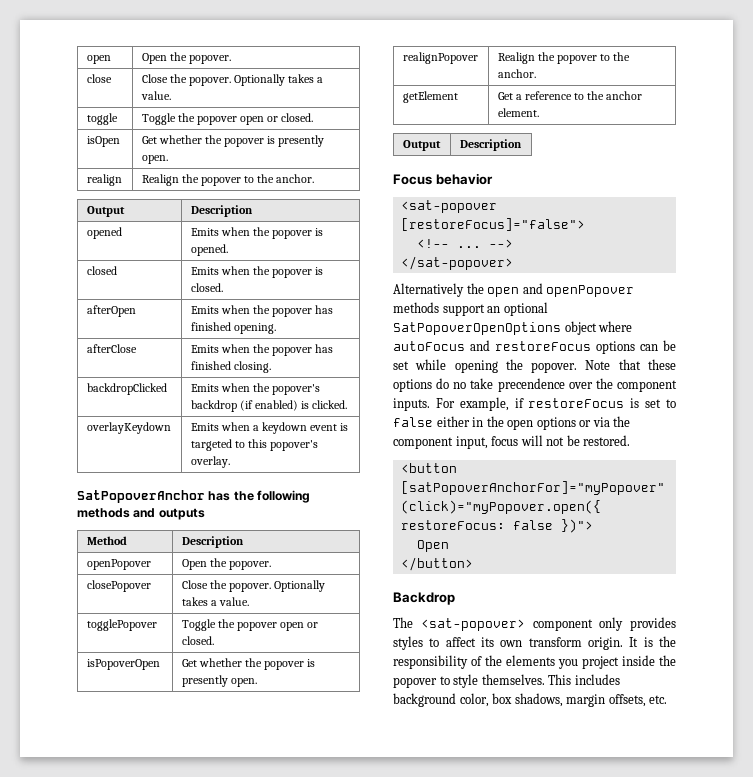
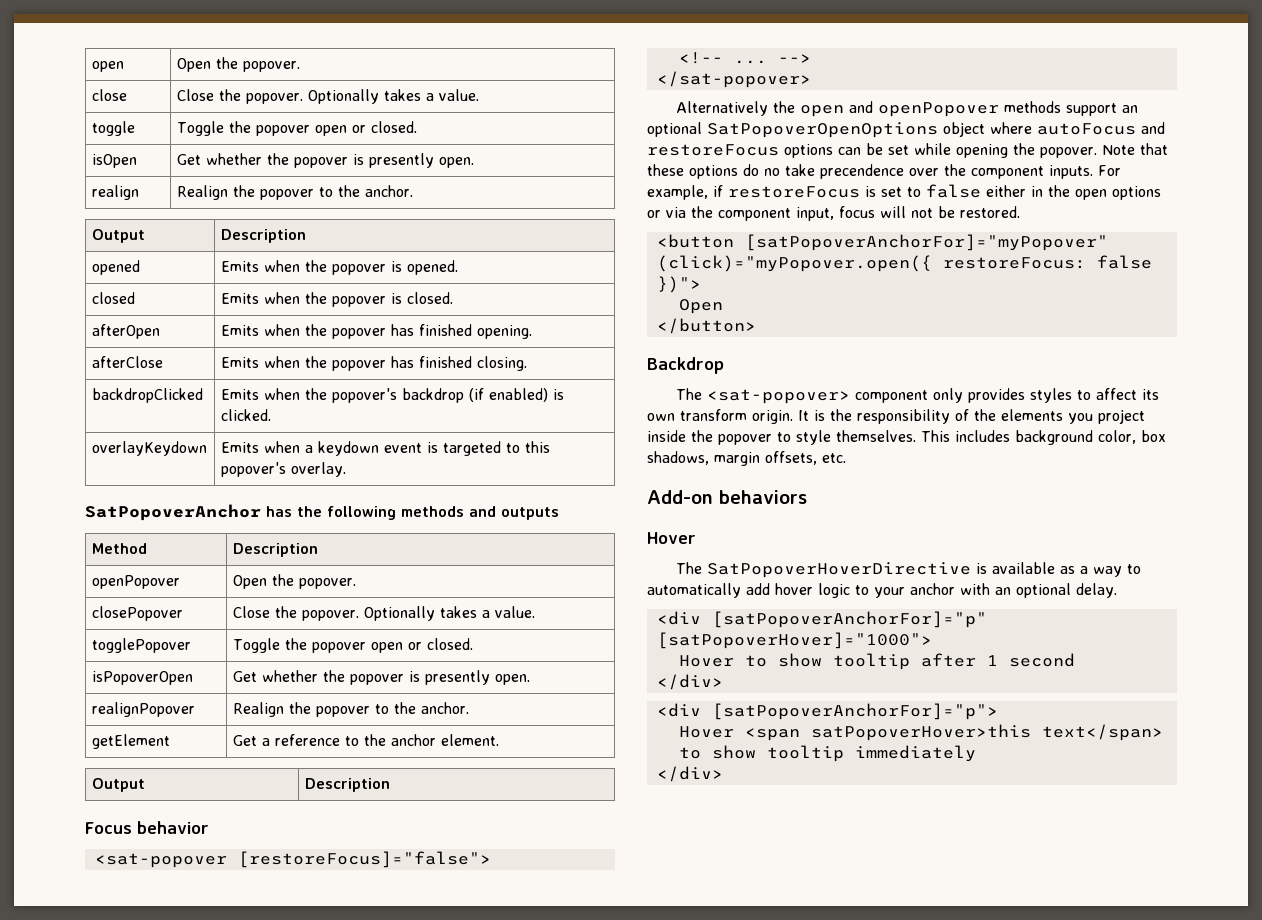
(668, 699) none -> [647,490,807,504] [647,532,696,544] [675,562,1141,578] [647,583,1117,598] [656,611,987,628] [656,632,932,649] [678,653,1075,670] [656,674,723,690] [656,703,998,720] [678,724,1163,741] [678,745,976,762] [656,766,723,782] // Add-on behaviors // Hover // The SatPopoverHoverDirective is available as a way to automatically add hover logic to your anchor with an optional delay. // <div [satPopoverAnchorFor]="p" [satPopoverHover]="1000"> // Hover to show tooltip after 1 second // </div> // <div [satPopoverAnchorFor]="p"> // Hover <span satPopoverHover>this text</span> to show tooltip immediately // </div>

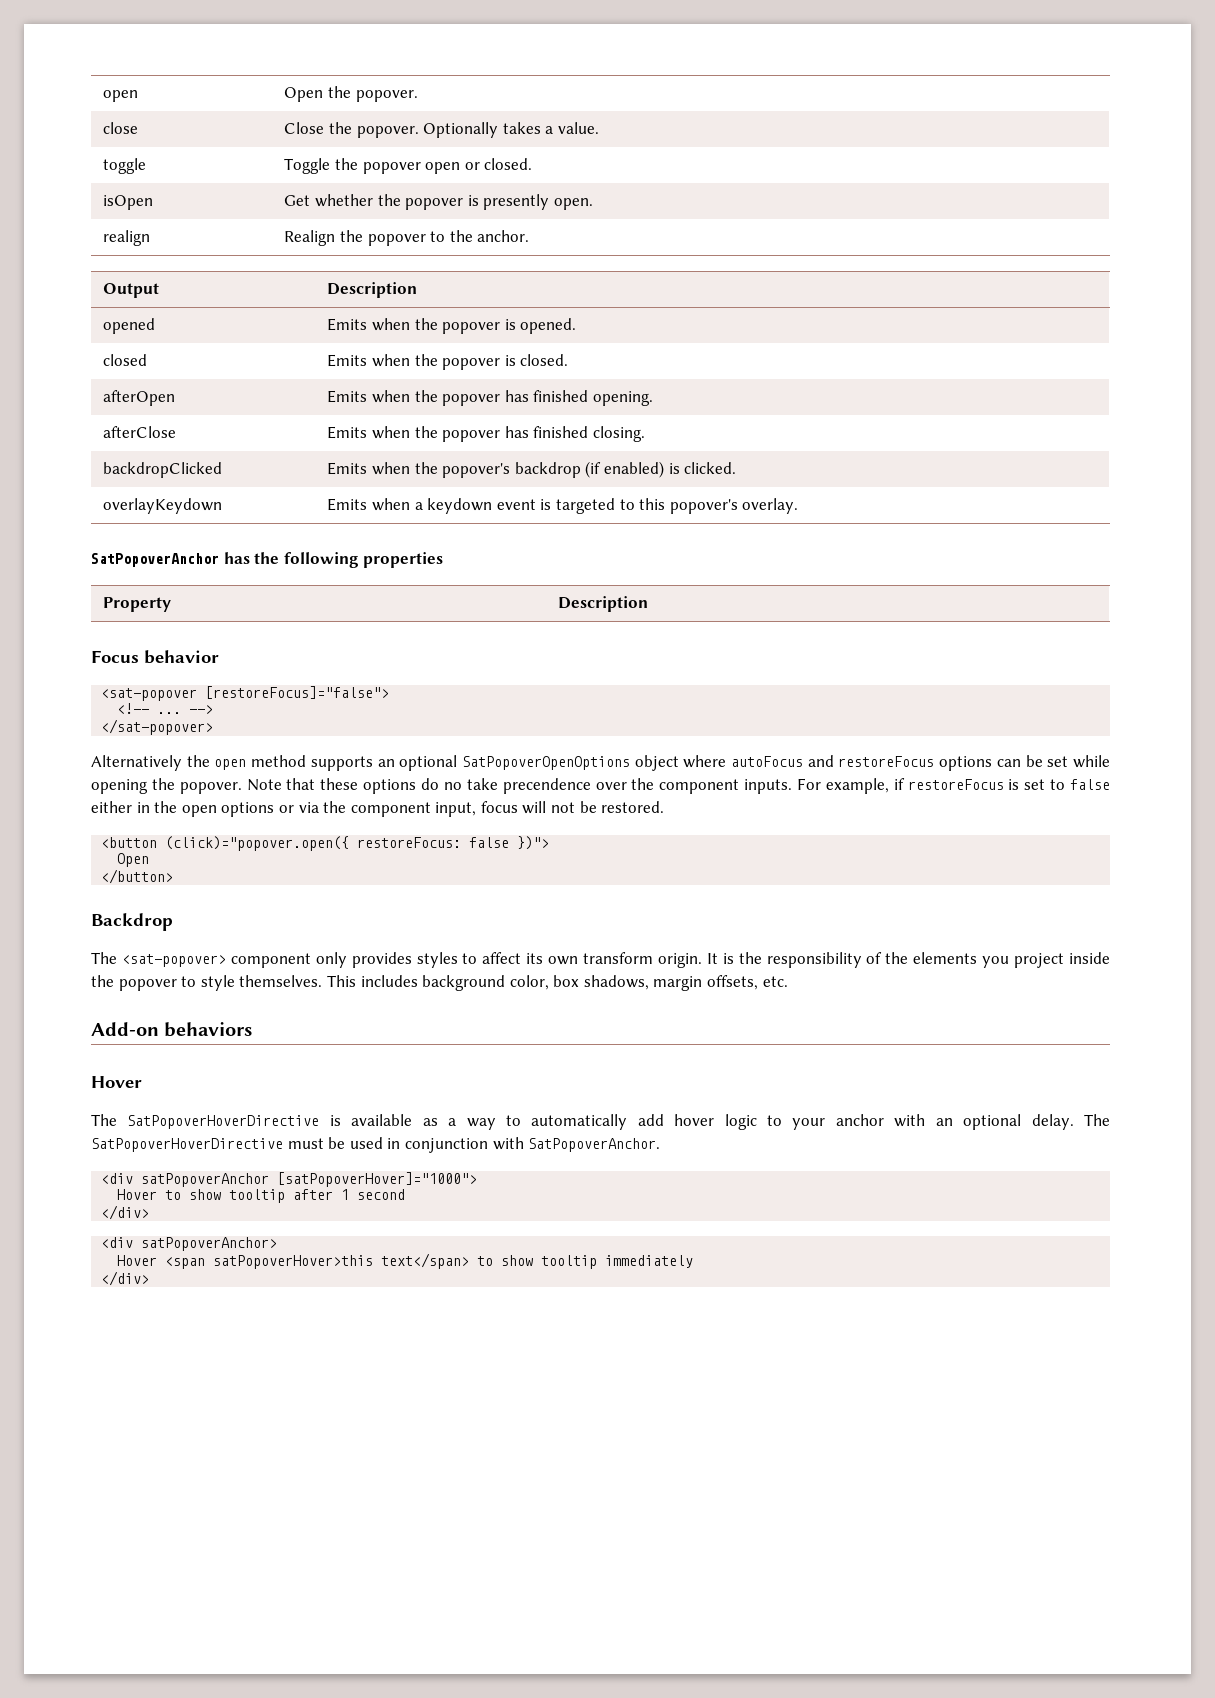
[401,506,559,520] [91,543,147,554] [232,543,318,557] [91,575,180,589] [232,574,356,589] [91,606,183,621] [232,606,535,621] [91,638,191,653] [232,638,473,653] [91,671,193,685] [232,670,530,685] [91,702,195,717] [232,702,469,717] [91,734,170,749] [232,734,499,746] [91,778,145,792] methods and outputs // Method | Description // openPopover | Open the popover. // closePopover | Close the popover. Optionally takes a value. // togglePopover | Toggle the popover open or closed. // isPopoverOpen | Get whether the popover is presently open. // realignPopover | Realign the popover to the anchor. // getElement | Get a reference to the anchor element. // Output -> [363,552,444,568] [103,597,172,612] properties // Property
[848,101,1117,117] and openPopover methods support -> [251,755,373,771] method supports
[744,234,1108,251] [656,255,932,272] [satPopoverAnchorFor]="myPopover" (click)="myPopover.open({ -> [165,836,350,851] (click)="popover.open({
[656,611,987,628] // <div [satPopoverAnchorFor]="p" -> [1084,1114,1111,1126] [91,1137,661,1153] [101,1173,270,1187] The SatPopoverHoverDirective must be used in conjunction with SatPopoverAnchor. // <div satPopoverAnchor
[711,703,998,720] [satPopoverAnchorFor]="p"> -> [141,1237,278,1251] satPopoverAnchor>

